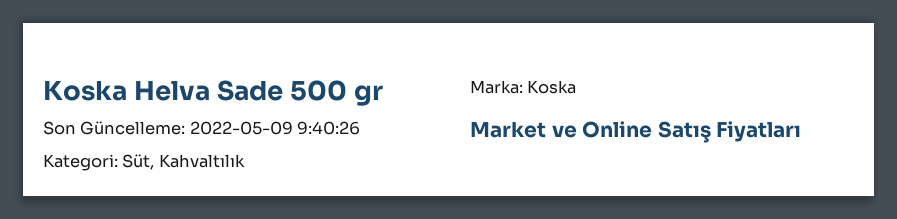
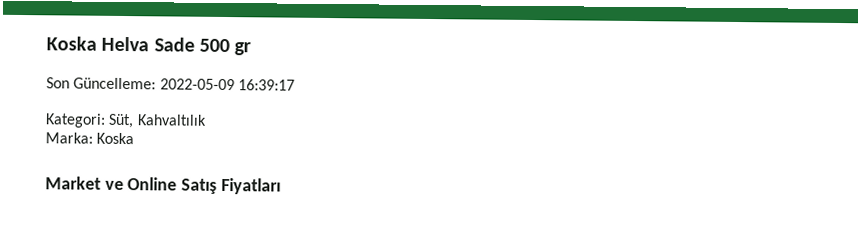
[297,121,361,135] 9:40:26 -> [237,79,295,91] 16:39:17

